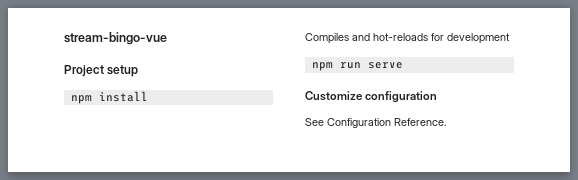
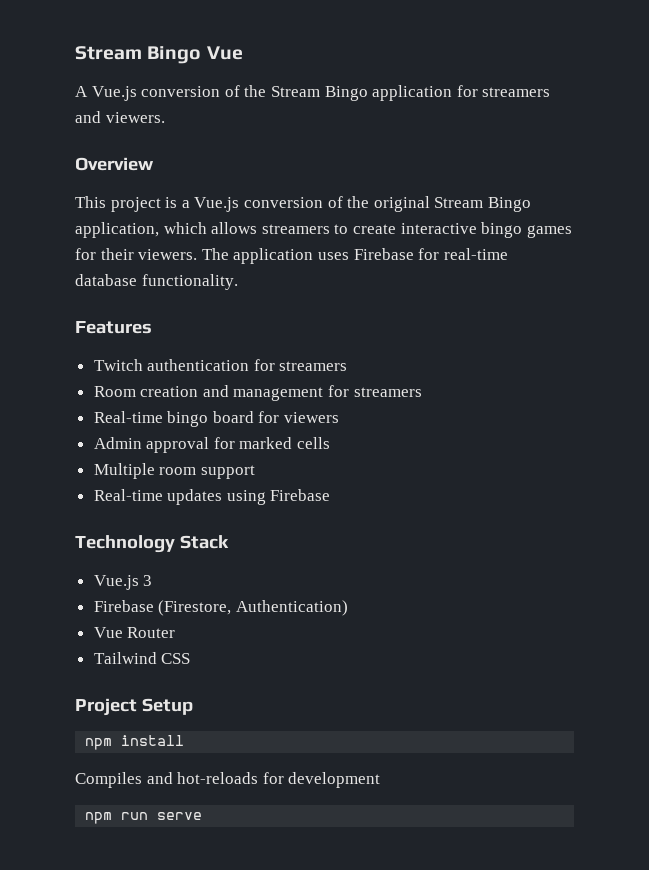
[64,32,167,45] stream-bingo-vue -> [75,46,243,64] [75,85,551,101] [75,111,165,123] [75,157,154,171] [75,196,531,212] [75,222,572,238] [75,248,508,264] [75,274,238,290] [75,321,152,334] [93,359,348,371] [93,385,422,401] [93,411,340,427] [93,437,331,453] [93,463,255,479] [93,489,331,505] [75,535,229,553] [93,575,153,590] [93,600,348,616] [93,627,176,638] [93,652,191,664] Stream Bingo Vue // A Vue.js conversion of the Stream Bingo application for streamers and viewers. // Overview // This project is a Vue.js conversion of the original Stream Bingo application, which allows streamers to create interactive bingo games for their viewers. The application uses Firebase for real-time database functionality. // Features // Twitch authentication for streamers // Room creation and management for streamers // Real-time bingo board for viewers // Admin approval for marked cells // Multiple room support // Real-time updates using Firebase // Technology Stack // Vue.js 3 // Firebase (Firestore, Authentication) // Vue Router // Tailwind CSS
[107,65,139,77] setup -> [141,698,193,715] Setup
[305,91,438,103] [305,118,446,128] // Customize configuration // See Configuration Reference. -> (203, 816) none

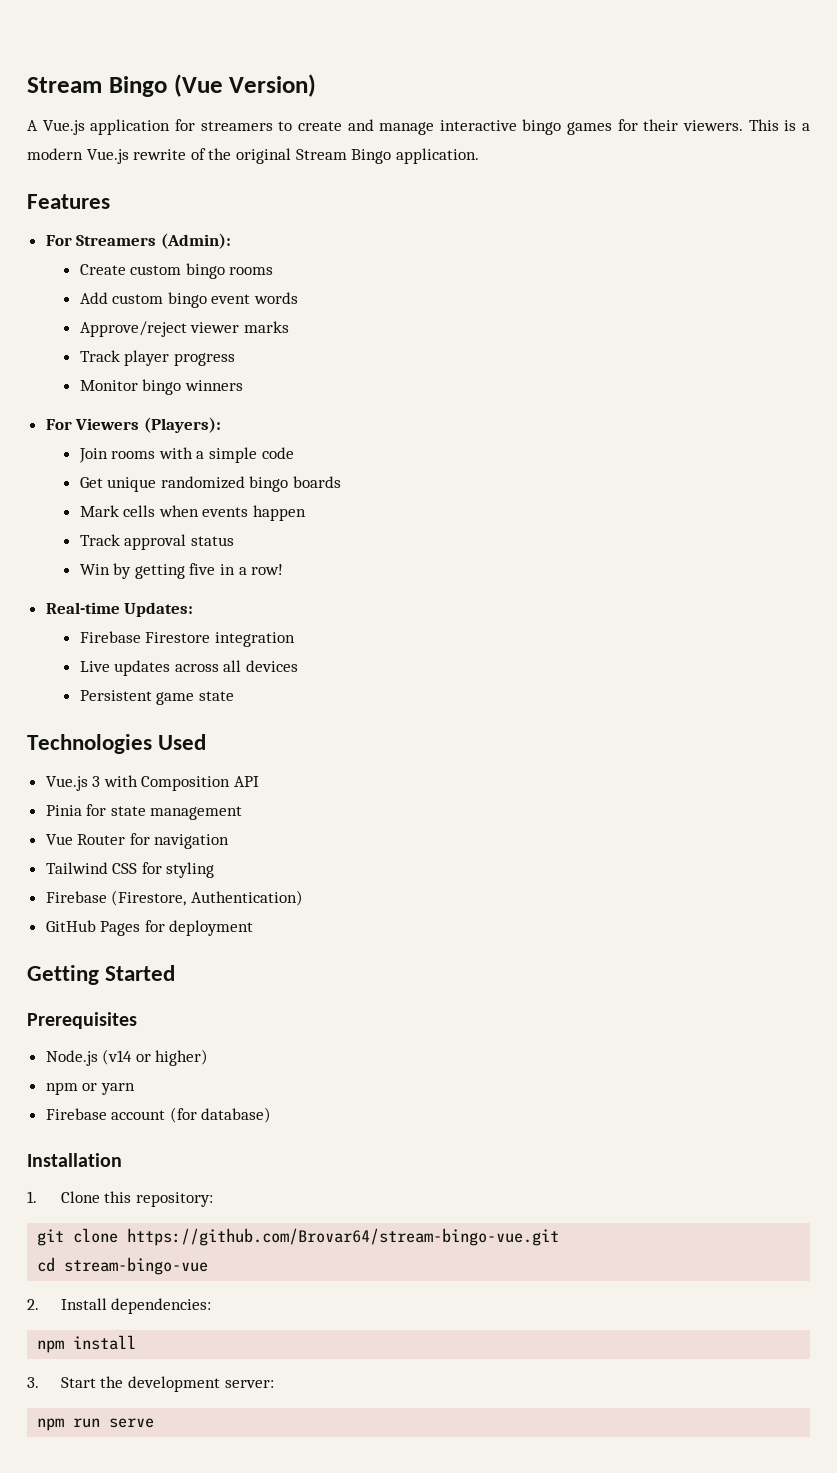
[75,46,243,64] Stream Bingo Vue -> [27,74,317,97] Stream Bingo (Vue Version)
[141,85,551,101] [75,111,165,123] [75,157,154,171] [75,196,531,212] [75,222,396,238] conversion of the Stream Bingo application for streamers and viewers. // Overview // This project is a Vue.js conversion of the original Stream Bingo application, which allows streamers to create -> [90,119,435,135] application for streamers to create and manage
[201,248,508,264] [75,274,238,290] [75,321,152,334] [93,359,348,371] [93,385,422,401] [93,411,340,427] [93,437,331,453] [93,463,255,479] [93,489,331,505] [75,535,229,553] [93,575,153,590] [93,600,348,616] [93,627,176,638] [93,652,191,664] [75,698,193,716] [85,735,185,750] [75,772,284,788] The application uses Firebase for real-time database functionality. // Features // Twitch authentication for streamers // Room creation and management for streamers // Real-time bingo board for viewers // Admin approval for marked cells // Multiple room support // Real-time updates using Firebase // Technology Stack // Vue.js 3 // Firebase (Firestore, Authentication) // Vue Router // Tailwind CSS // Project Setup // npm install // Compiles and hot-reloads for -> [748,119,810,131] [27,148,479,164] [27,194,110,209] [45,233,231,249] [79,263,274,279] [79,292,298,308] [79,321,289,337] [79,350,235,366] [79,379,243,395] [45,417,221,433] [78,447,294,463] [79,476,341,492] [79,505,306,521] [79,534,234,550] [79,563,284,579] [45,602,194,617] [79,631,295,647] [79,660,298,676] [79,690,234,705] [27,734,207,754] [45,775,260,791] [45,804,243,820] [45,833,230,849] [45,862,215,878] [45,890,303,906] [45,920,254,936] [27,965,176,985] [27,1012,137,1029] [45,1049,209,1066] [45,1082,135,1095] [45,1107,272,1123] [27,1153,122,1167] [27,1191,214,1207] [37,1228,560,1246] [37,1257,209,1275] [27,1298,212,1314] [37,1335,137,1353] [27,1376,124,1388] This is a modern Vue.js rewrite of the original Stream Bingo application. // Features // For Streamers (Admin): // Create custom bingo rooms // Add custom bingo event words // Approve/reject viewer marks // Track player progress // Monitor bingo winners // For Viewers (Players): // Join rooms with a simple code // Get unique randomized bingo boards // Mark cells when events happen // Track approval status // Win by getting five in a row! // Real-time Updates: // Firebase Firestore integration // Live updates across all devices // Persistent game state // Technologies Used // Vue.js 3 with Composition API // Pinia for state management // Vue Router for navigation // Tailwind CSS for styling // Firebase (Firestore, Authentication) // GitHub Pages for deployment // Getting Started // Prerequisites // Node.js (v14 or higher) // npm or yarn // Firebase account (for database) // Installation // 1. Clone this repository: // git clone https://github.com/Brovar64/stream-bingo-vue.git // cd stream-bingo-vue // 2. Install dependencies: // npm install // 3. Start the
(381, 780) none -> [224,1380,274,1388] server:

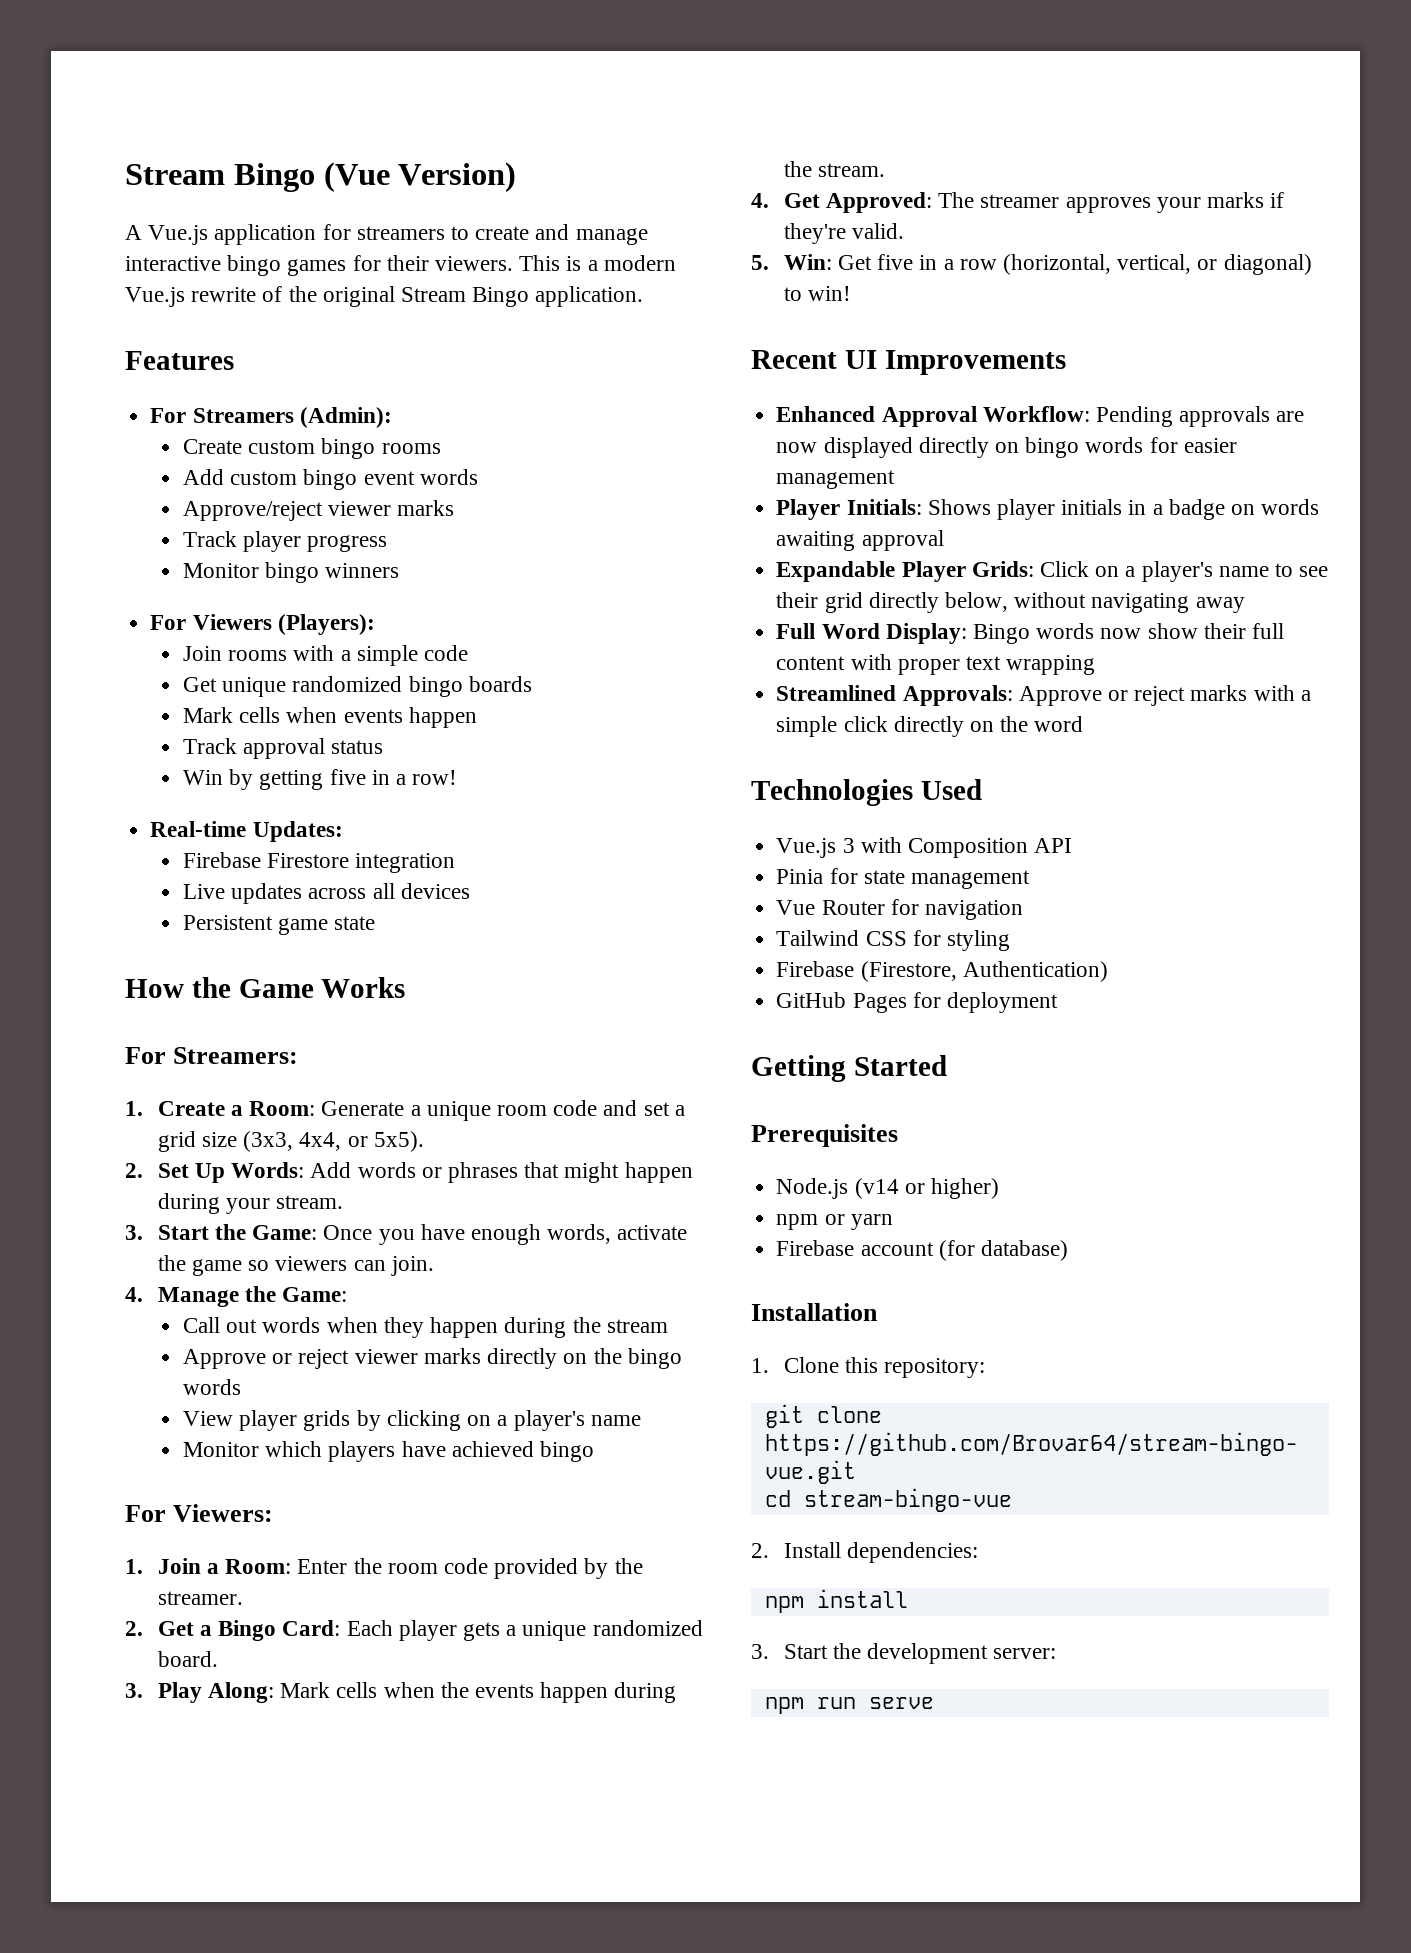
(234, 696) none -> [125,977,406,998] [125,1047,299,1064] [125,1100,685,1121] [157,1131,424,1152] [125,1162,693,1183] [157,1193,344,1214] [125,1224,688,1245] [157,1255,434,1276] [125,1286,348,1307] [183,1317,668,1338] [183,1348,682,1369] [183,1379,242,1395] [183,1410,641,1431] [183,1441,595,1462] [125,1504,274,1522] [125,1558,643,1579] [157,1591,243,1605] [125,1620,703,1641] [157,1651,218,1667] [125,1682,677,1703] [783,161,885,177] [751,192,1285,213] [783,223,904,244] [751,254,1312,275] [783,286,851,301] [751,350,1066,375] [776,406,1305,427] [776,437,1237,458] [776,470,896,489] [776,499,1320,520] [776,530,944,551] [776,561,1329,582] [776,592,1245,613] [776,623,1284,644] [776,654,1096,675] [776,685,1311,706] [776,716,1084,737] // How the Game Works // For Streamers: // 1. Create a Room: Generate a unique room code and set a grid size (3x3, 4x4, or 5x5). // 2. Set Up Words: Add words or phrases that might happen during your stream. // 3. Start the Game: Once you have enough words, activate the game so viewers can join. // 4. Manage the Game: // Call out words when they happen during the stream // Approve or reject viewer marks directly on the bingo words // View player grids by clicking on a player's name // Monitor which players have achieved bingo // For Viewers: // 1. Join a Room: Enter the room code provided by the streamer. // 2. Get a Bingo Card: Each player gets a unique randomized board. // 3. Play Along: Mark cells when the events happen during the stream. // 4. Get Approved: The streamer approves your marks if they're valid. // 5. Win: Get five in a row (horizontal, vertical, or diagonal) to win! // Recent UI Improvements // Enhanced Approval Workflow: Pending approvals are now displayed directly on bingo words for easier management // Player Initials: Shows player initials in a badge on words awaiting approval // Expandable Player Grids: Click on a player's name to see their grid directly below, without navigating away // Full Word Display: Bingo words now show their full content with proper text wrapping // Streamlined Approvals: Approve or reject marks with a simple click directly on the word

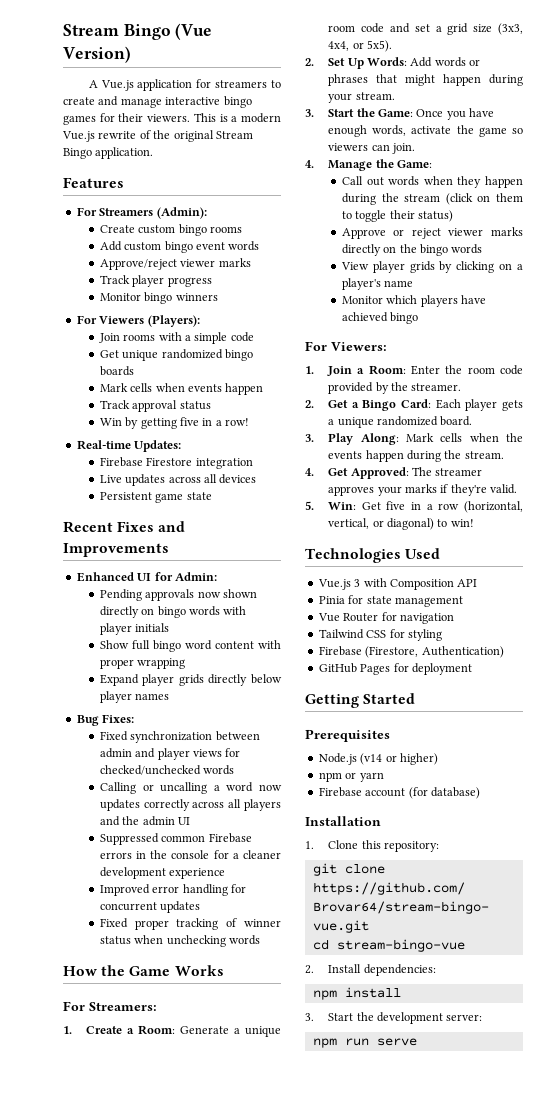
(376, 923) none -> [63,521,186,533] [63,543,169,557] [76,572,217,582] [99,589,258,601] [99,606,247,618] [99,623,170,635] [99,640,281,652] [99,658,186,669] [99,674,282,686] [99,691,170,703] [76,714,135,726] [99,731,260,743] [99,748,241,760] [99,765,235,775] [99,782,282,794] [99,799,281,811] [99,816,191,826] [99,833,252,845] [99,850,281,859] [99,867,226,879] [99,884,247,896] [99,901,201,913] [99,918,281,930] [99,935,261,947] // Recent Fixes and Improvements // Enhanced UI for Admin: // Pending approvals now shown directly on bingo words with player initials // Show full bingo word content with proper wrapping // Expand player grids directly below player names // Bug Fixes: // Fixed synchronization between admin and player views for checked/unchecked words // Calling or uncalling a word now updates correctly across all players and the admin UI // Suppressed common Firebase errors in the console for a cleaner development experience // Improved error handling for concurrent updates // Fixed proper tracking of winner status when unchecking words
(668, 1326) none -> [445,193,523,205] [341,210,454,222] (click on them to toggle their status)
[751,350,1066,375] [776,406,1305,427] [776,437,1237,458] [776,470,896,489] [776,499,1320,520] [776,530,944,551] [776,561,1329,582] [776,592,1245,613] [776,623,1284,644] [776,654,1096,675] [776,685,1311,706] [776,716,1084,737] // Recent UI Improvements // Enhanced Approval Workflow: Pending approvals are now displayed directly on bingo words for easier management // Player Initials: Shows player initials in a badge on words awaiting approval // Expandable Player Grids: Click on a player's name to see their grid directly below, without navigating away // Full Word Display: Bingo words now show their full content with proper text wrapping // Streamlined Approvals: Approve or reject marks with a simple click directly on the word -> (474, 523) none

